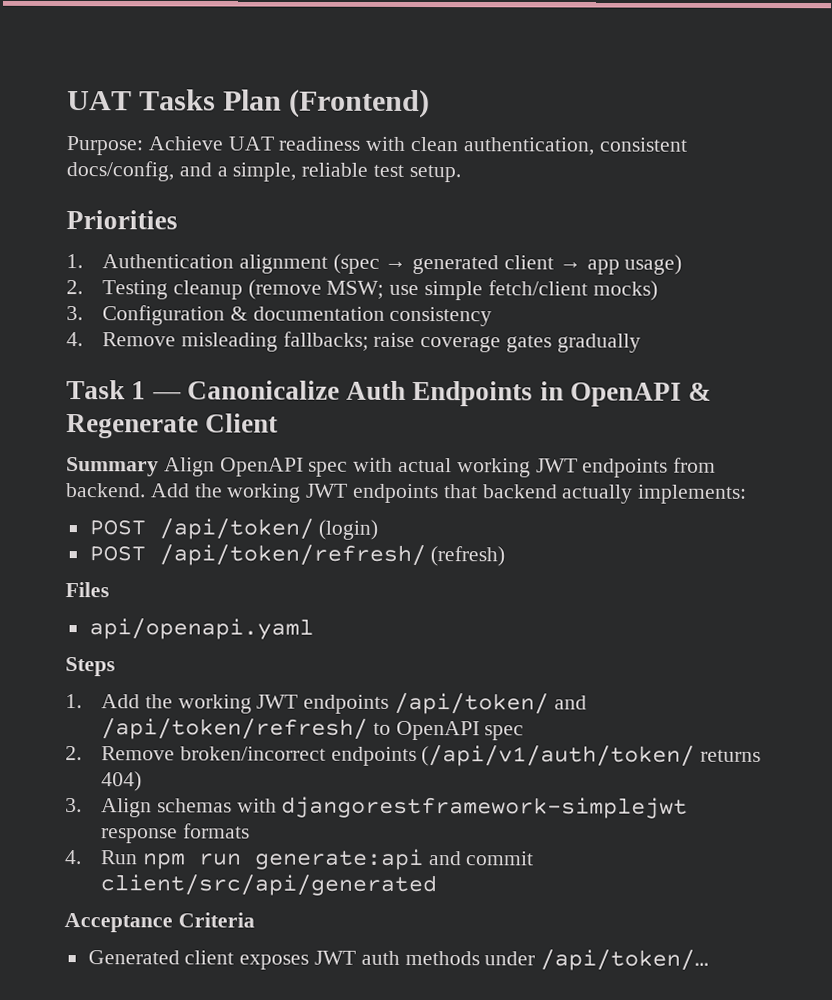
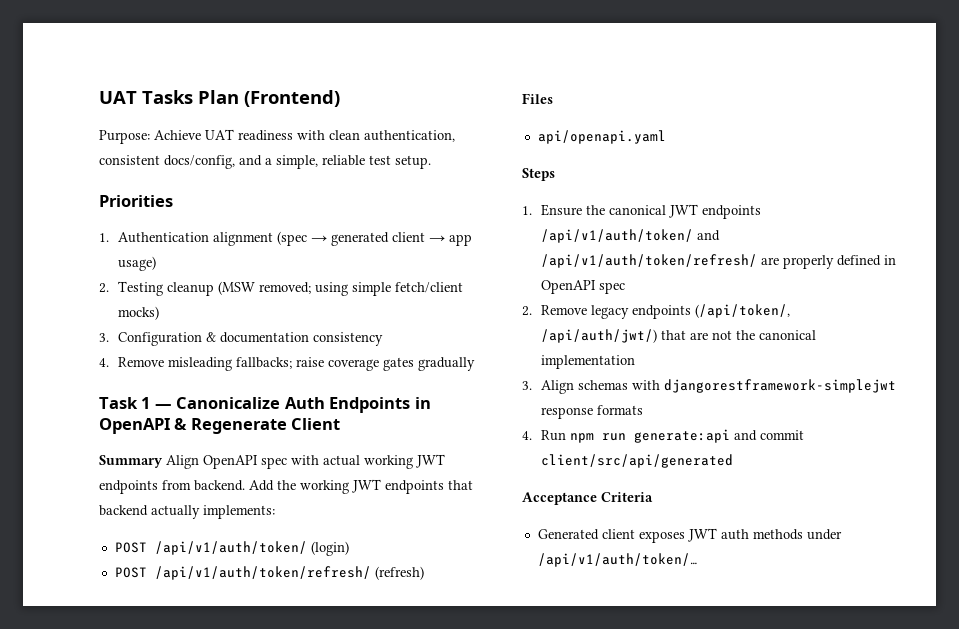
[247,279,420,300] (remove MSW; use -> [218,281,349,296] (MSW removed; using
[158,518,314,540] /api/token/ -> [154,541,307,555] /api/v1/auth/token/
[158,544,426,567] /api/token/refresh/ -> [154,566,371,580] /api/v1/auth/token/refresh/
[100,692,587,715] [100,718,525,741] [65,745,762,767] [100,771,142,792] Add the working JWT endpoints /api/token/ and /api/token/refresh/ to OpenAPI spec // 2. Remove broken/incorrect endpoints (/api/v1/auth/token/ returns 404) -> [541,204,762,219] [541,229,721,243] [541,254,897,269] [541,280,626,294] [522,304,791,319] [541,329,817,343] [541,355,636,369] Ensure the canonical JWT endpoints /api/v1/auth/token/ and /api/v1/auth/token/refresh/ are properly defined in OpenAPI spec // 2. Remove legacy endpoints (/api/token/, /api/auth/jwt/) that are not the canonical implementation
[540,949,710,971] /api/token/… -> [537,553,698,567] /api/v1/auth/token/…

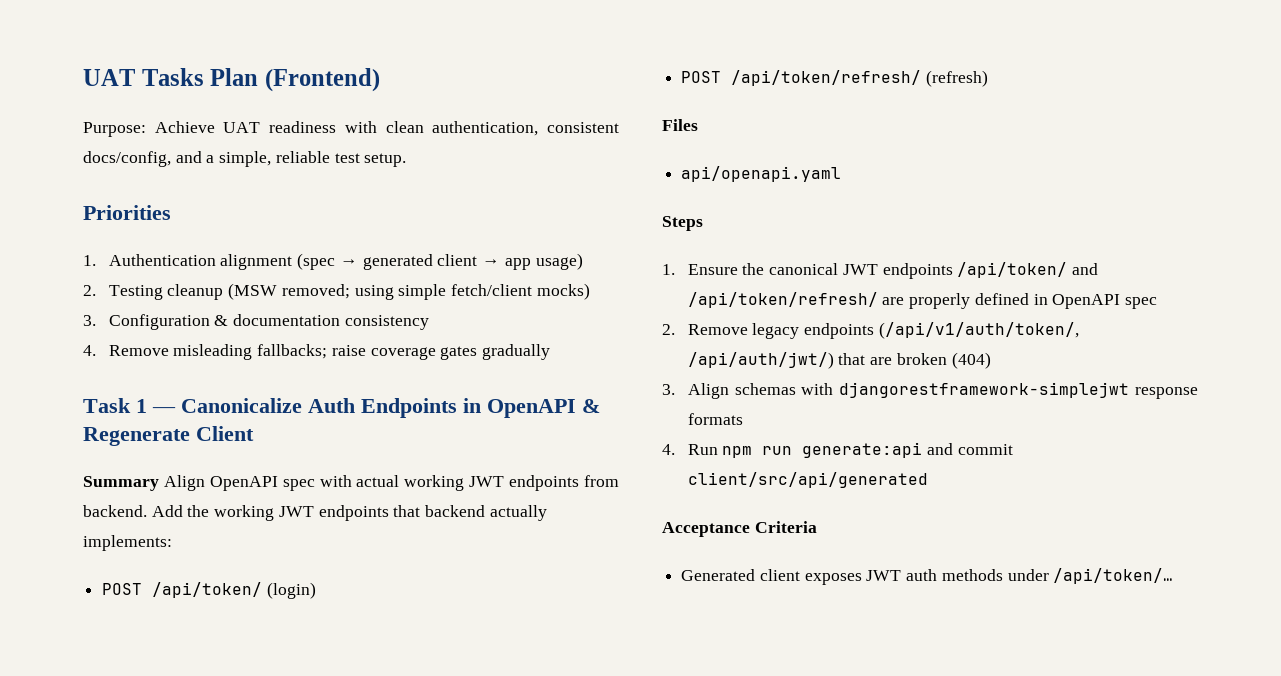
[154,541,307,555] /api/v1/auth/token/ -> [152,582,263,598] /api/token/
[154,566,371,580] /api/v1/auth/token/refresh/ -> [731,70,922,86] /api/token/refresh/
[541,229,721,243] [541,254,758,268] /api/v1/auth/token/ and /api/v1/auth/token/refresh/ -> [957,262,1099,278] [687,292,878,308] /api/token/ and /api/token/refresh/
[695,304,791,318] (/api/token/, -> [878,322,1079,339] (/api/v1/auth/token/,
[712,330,817,340] [541,355,636,369] not the canonical implementation -> [896,352,991,369] broken (404)
[537,553,698,567] /api/v1/auth/token/… -> [1053,568,1174,584] /api/token/…

